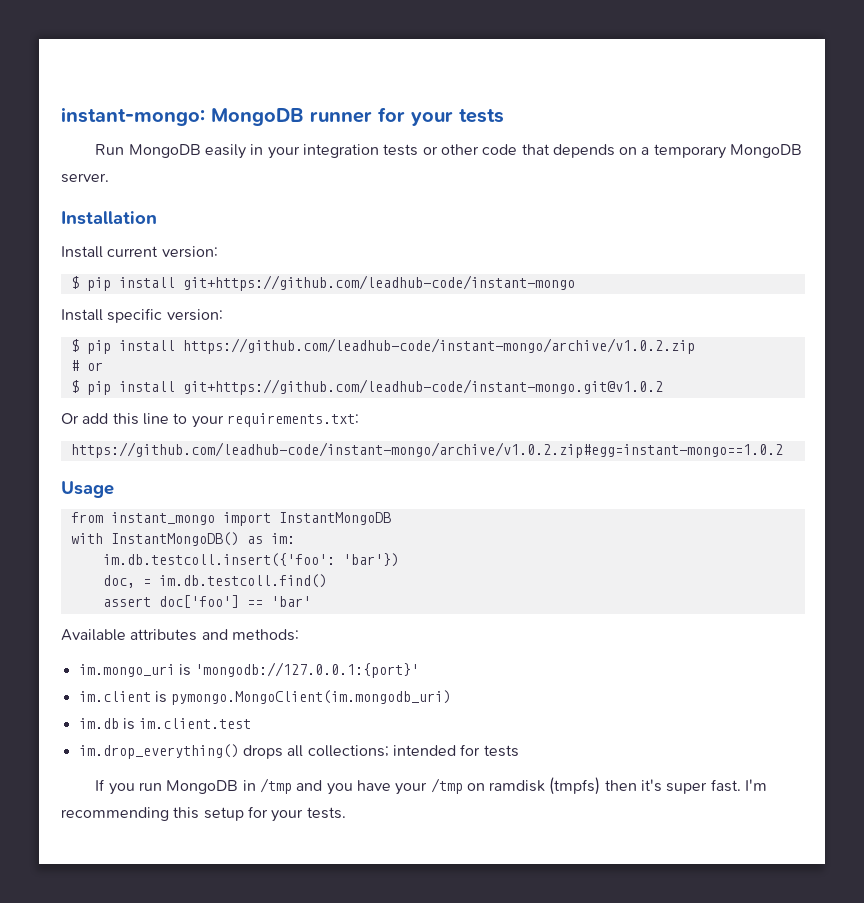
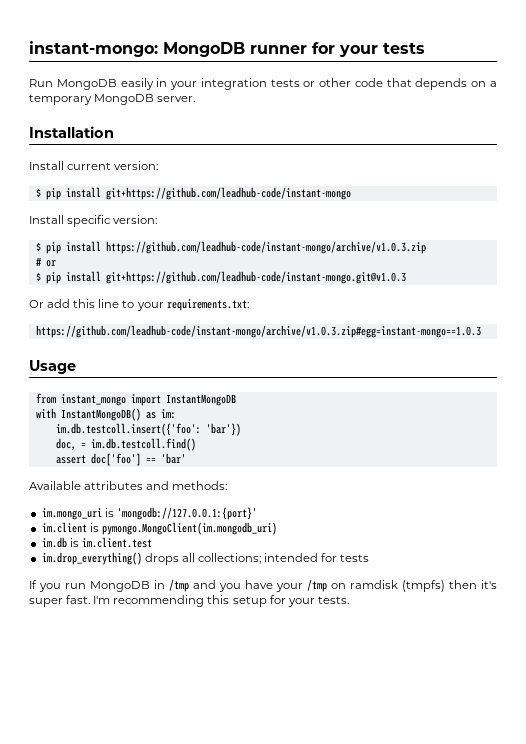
[182,338,695,354] https://github.com/leadhub-code/instant-mongo/archive/v1.0.2.zip -> [105,241,426,254] https://github.com/leadhub-code/instant-mongo/archive/v1.0.3.zip
[182,379,663,395] git+https://github.com/leadhub-code/instant-mongo.git@v1.0.2 -> [105,271,406,284] git+https://github.com/leadhub-code/instant-mongo.git@v1.0.3
[70,442,783,458] https://github.com/leadhub-code/instant-mongo/archive/v1.0.2.zip#egg=instant-mongo==1.0.2 -> [35,325,481,338] https://github.com/leadhub-code/instant-mongo/archive/v1.0.3.zip#egg=instant-mongo==1.0.3

